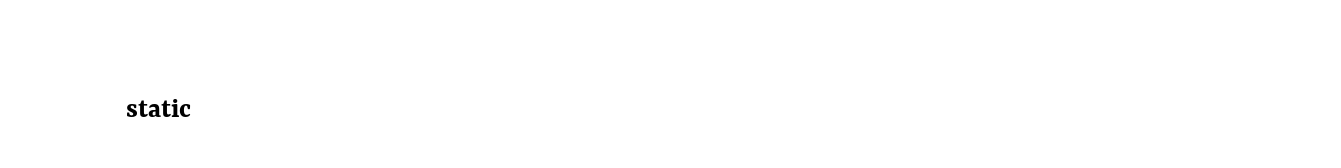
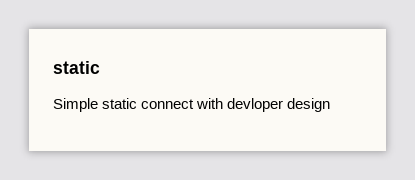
[126,99,191,117] static -> [53,61,100,74] [53,98,331,112] static // Simple static connect with devloper design

